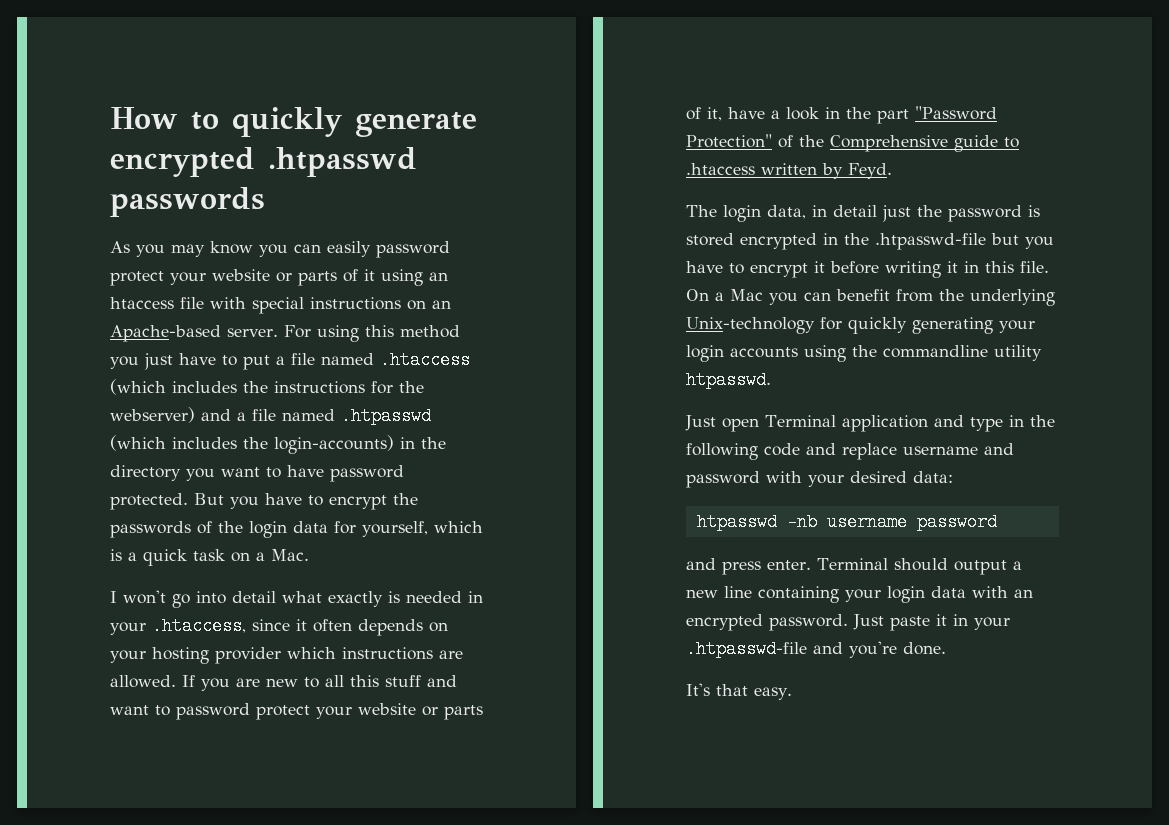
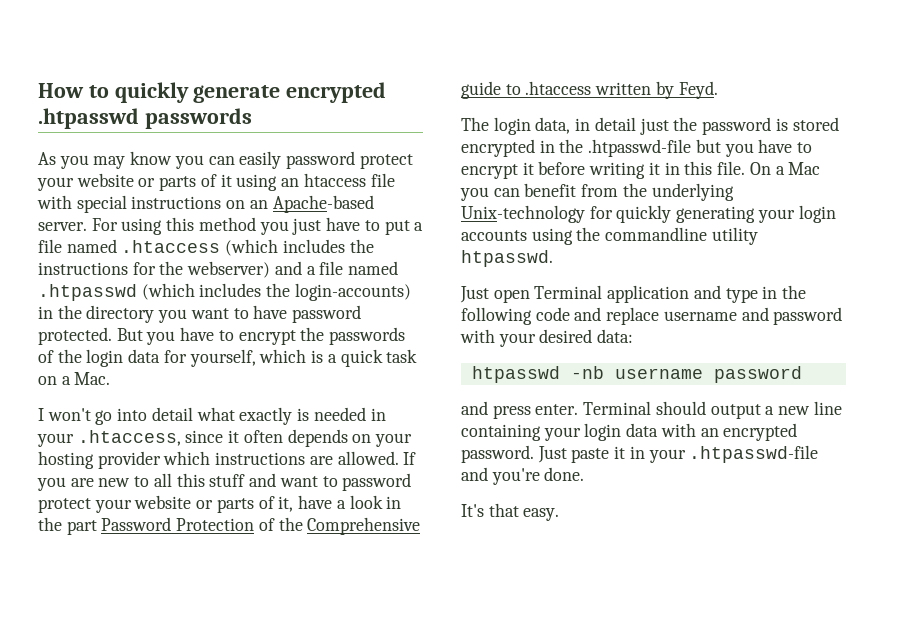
[915,106,997,120] [686,134,772,148] "Password Protection" -> [101,517,255,531] Password Protection

